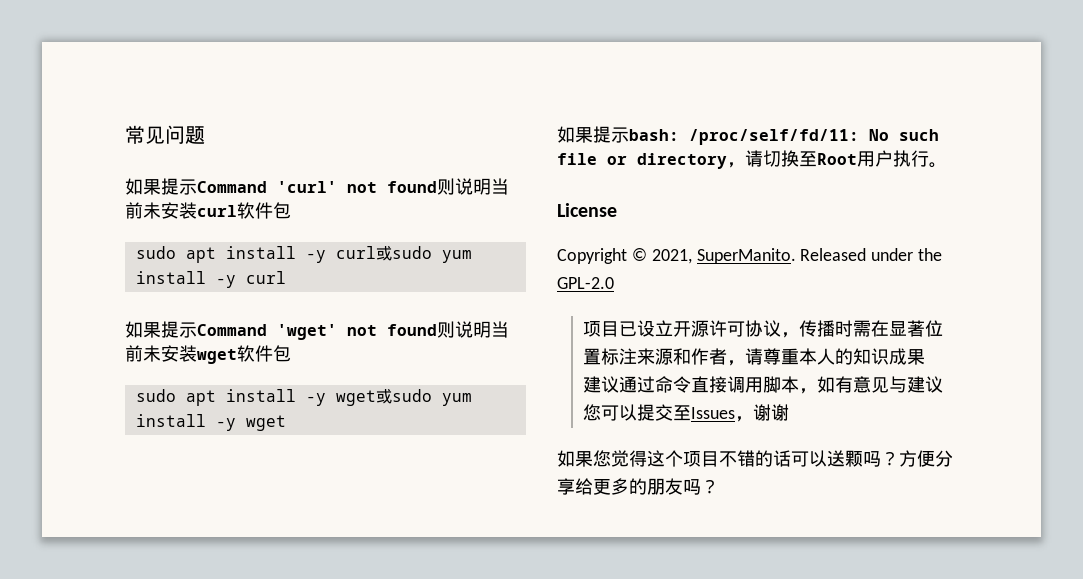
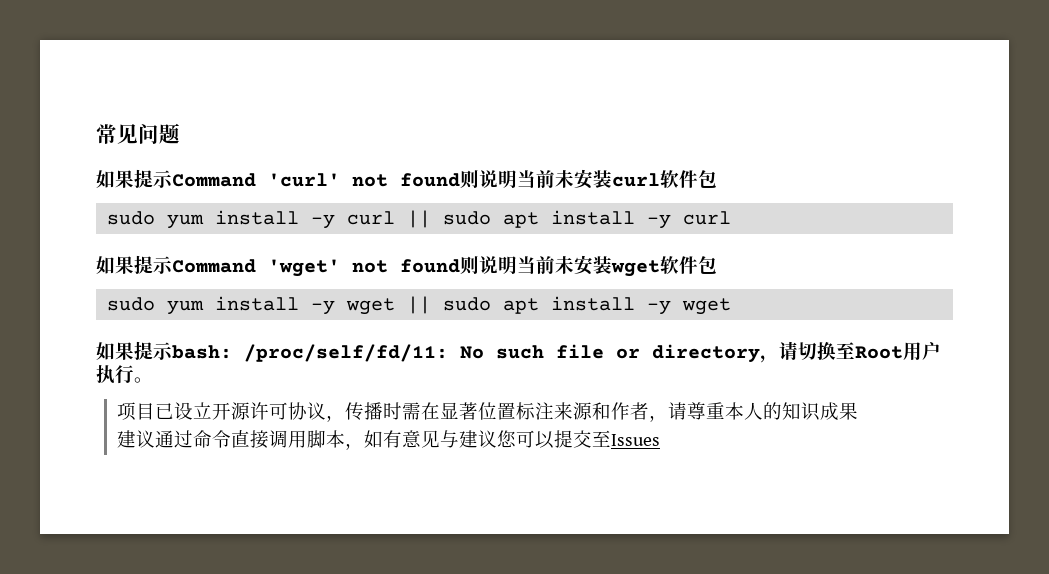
[185,246,472,263] apt install -y curl或sudo yum -> [167,210,540,229] yum install -y curl || sudo apt
[185,389,472,406] apt install -y wget或sudo yum -> [167,296,540,315] yum install -y wget || sudo apt
[557,203,617,217] [557,248,943,264] [557,277,614,289] // License // Copyright © 2021, SuperManito. Released under the GPL-2.0 -> (153, 380) none
[735,404,790,422] [557,450,953,467] [557,478,719,495] ，谢谢 // 如果您觉得这个项目不错的话可以送颗吗？方便分享给更多的朋友吗？ -> (661, 440) none

